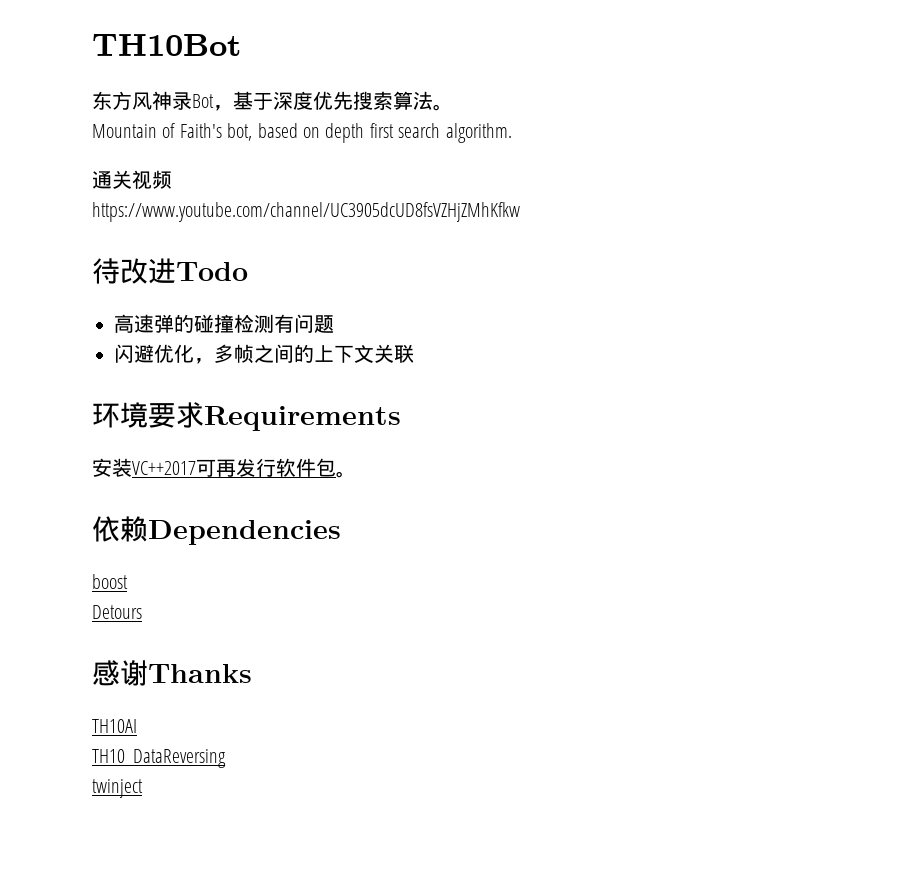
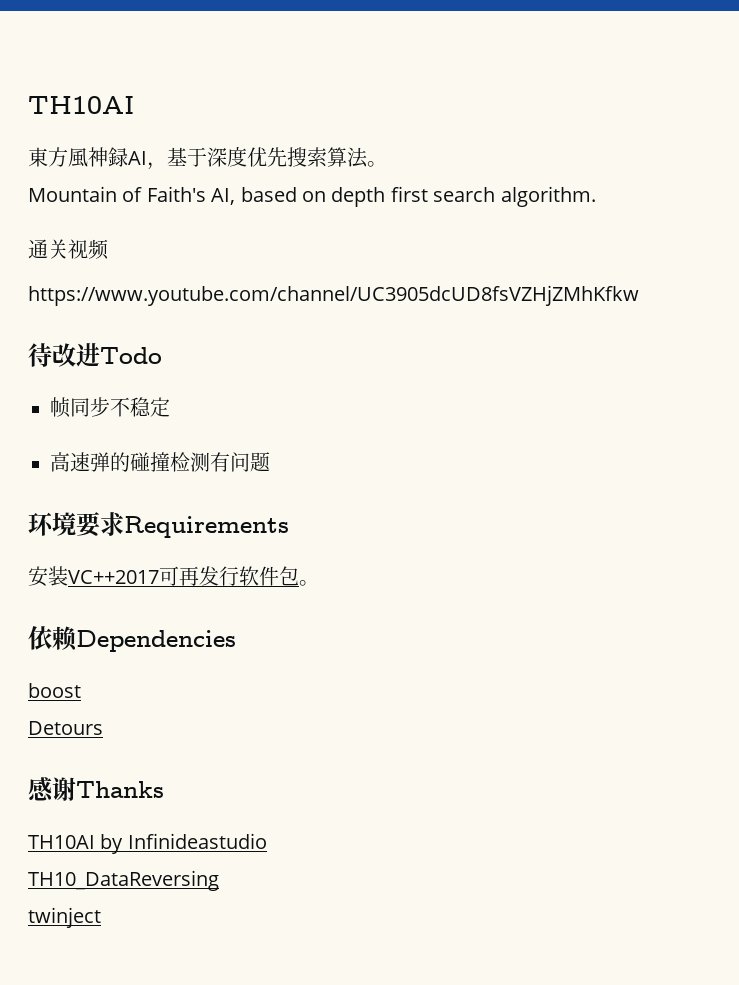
[92,34,241,56] [92,91,214,110] TH10Bot // 东方风神录Bot -> [28,96,134,114] [28,147,147,167] TH10AI // 東方風神録AI
[227,123,253,141] bot, -> [211,188,236,205] AI,
(248, 271) none -> [50,397,170,418] // 帧同步不稳定
[114,344,414,364] // 闪避优化，多帧之间的上下文关联 -> (270, 462) none
(137, 726) none -> [100,833,267,854] by Infinideastudio

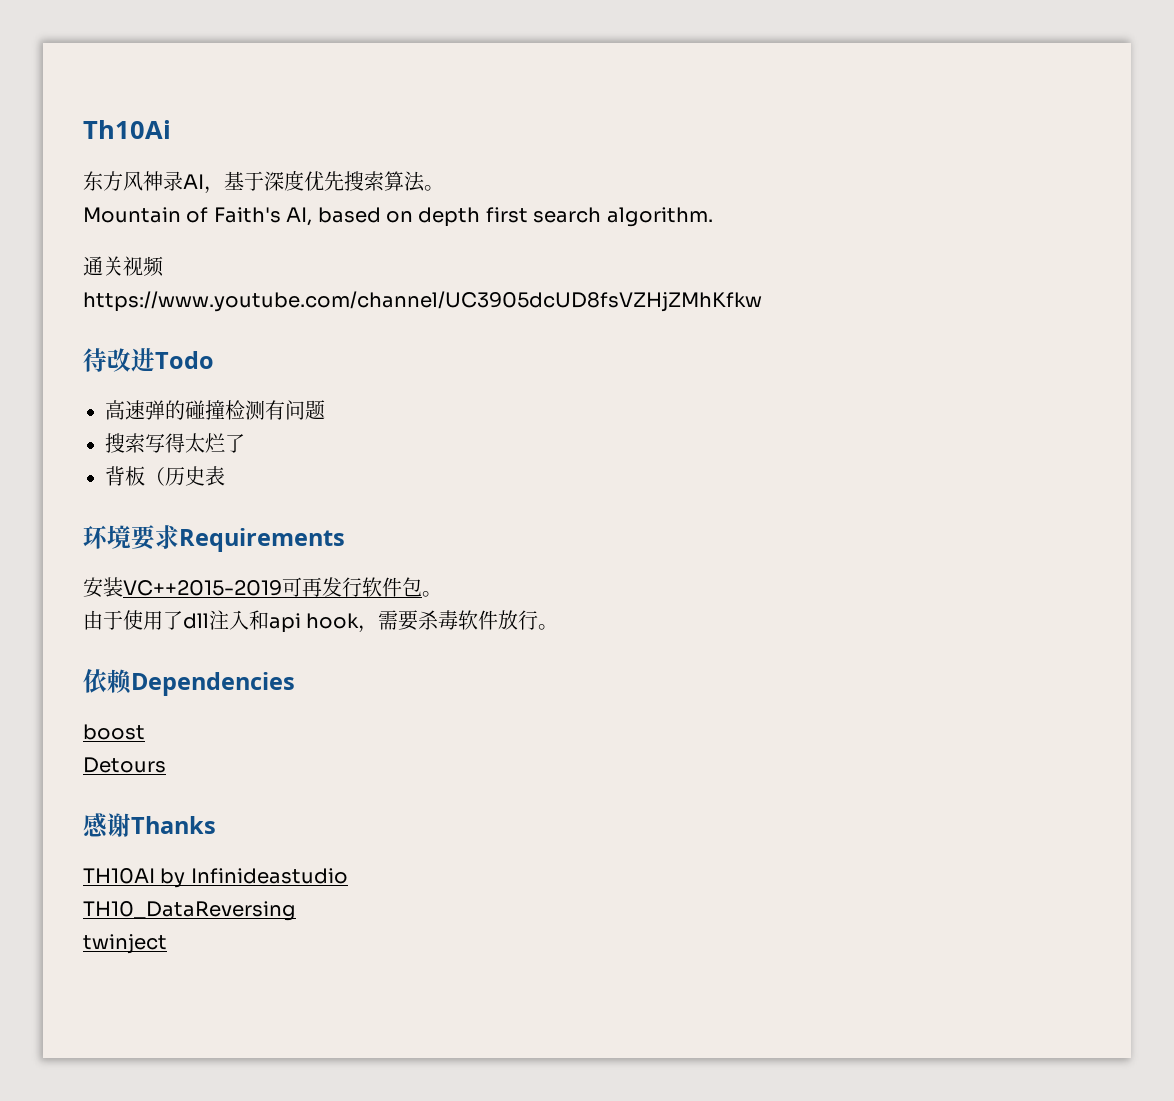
[28,96,134,114] [28,147,128,167] TH10AI // 東方風神録 -> [83,120,171,139] [83,171,183,191] Th10Ai // 东方风神录
[50,397,170,418] // 帧同步不稳定 -> (214, 360) none
(270, 462) none -> [105,433,245,453] [105,466,225,486] // 搜索写得太烂了 // 背板（历史表
[68,570,159,584] VC++2017 -> [123,580,282,596] VC++2015-2019
(319, 583) none -> [83,610,559,633] // 由于使用了dll注入和api hook，需要杀毒软件放行。

